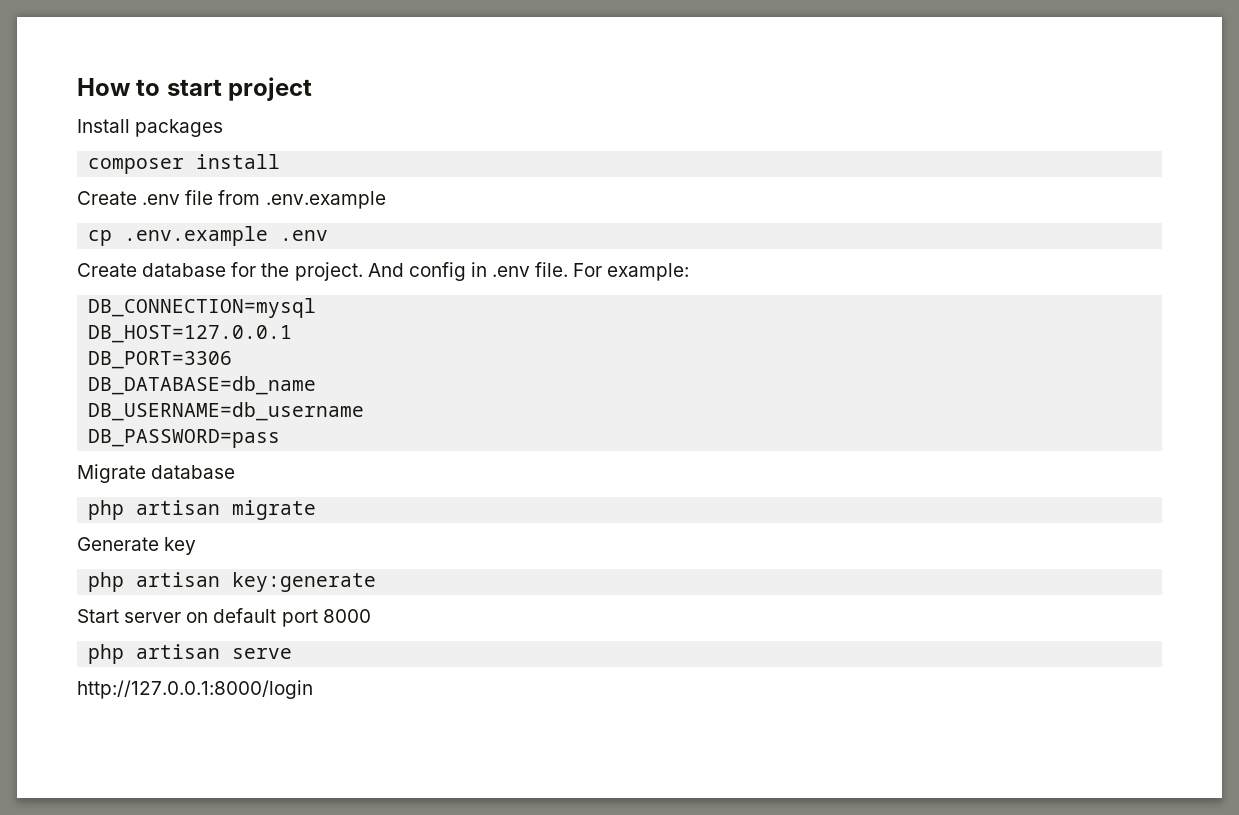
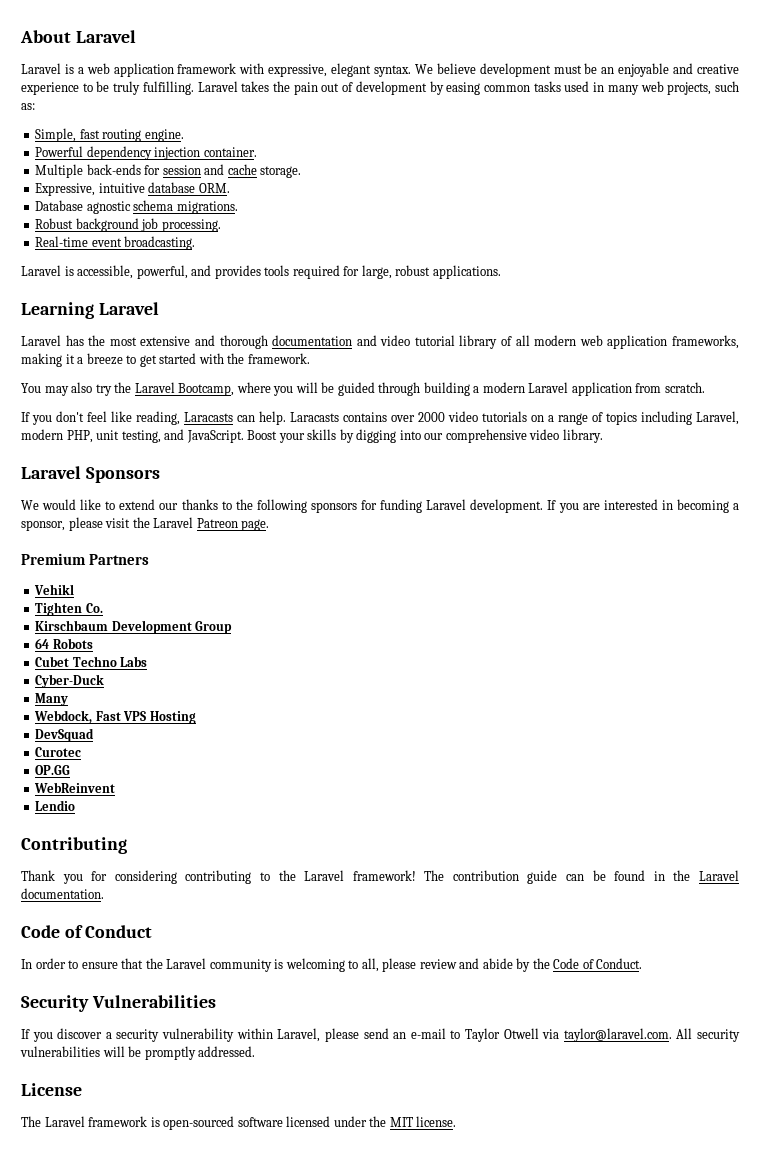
[77,77,313,101] [77,119,224,137] [88,154,281,174] [77,190,386,209] [88,226,329,246] [77,262,690,281] [88,298,317,318] [88,325,293,343] [88,351,233,369] [88,376,317,395] [88,402,365,421] [88,429,281,448] [77,464,236,483] [88,500,317,520] [77,537,197,555] [88,572,377,592] [77,608,371,627] [88,644,293,664] [77,680,313,699] How to start project // Install packages // composer install // Create .env file from .env.example // cp .env.example .env // Create database for the project. And config in .env file. For example: // DB_CONNECTION=mysql // DB_HOST=127.0.0.1 // DB_PORT=3306 // DB_DATABASE=db_name // DB_USERNAME=db_username // DB_PASSWORD=pass // Migrate database // php artisan migrate // Generate key // php artisan key:generate // Start server on default port 8000 // php artisan serve // http://127.0.0.1:8000/login -> [20,30,136,43] [21,63,740,77] [21,81,739,95] [21,103,35,110] [35,128,184,142] [35,146,257,160] [35,164,302,178] [35,182,230,196] [35,200,238,214] [35,218,221,232] [35,236,196,250] [21,265,501,279] [21,302,159,319] [21,335,739,349] [21,353,310,367] [21,382,705,396] [21,411,739,425] [21,429,603,443] [21,466,160,483] [21,499,739,513] [21,517,270,531] [21,553,150,565] [34,584,75,595] [35,602,103,616] [35,620,233,634] [35,638,93,649] [35,656,148,667] [35,674,105,688] [35,693,69,706] [34,710,196,724] [35,728,95,742] [35,747,82,757] [35,765,71,775] [34,782,116,793] [35,800,76,811] [21,837,127,854] [21,870,739,884] [21,888,104,899] [21,925,153,938] [21,958,643,972] [21,995,216,1012] [21,1028,740,1042] [20,1046,256,1060] [21,1083,82,1096] [21,1116,457,1130] About Laravel // Laravel is a web application framework with expressive, elegant syntax. We believe development must be an enjoyable and creative experience to be truly fulfilling. Laravel takes the pain out of development by easing common tasks used in many web projects, such as: // Simple, fast routing engine. // Powerful dependency injection container. // Multiple back-ends for session and cache storage. // Expressive, intuitive database ORM. // Database agnostic schema migrations. // Robust background job processing. // Real-time event broadcasting. // Laravel is accessible, powerful, and provides tools required for large, robust applications. // Learning Laravel // Laravel has the most extensive and thorough documentation and video tutorial library of all modern web application frameworks, making it a breeze to get started with the framework. // You may also try the Laravel Bootcamp, where you will be guided through building a modern Laravel application from scratch. // If you don't feel like reading, Laracasts can help. Laracasts contains over 2000 video tutorials on a range of topics including Laravel, modern PHP, unit testing, and JavaScript. Boost your skills by digging into our comprehensive video library. // Laravel Sponsors // We would like to extend our thanks to the following sponsors for funding Laravel development. If you are interested in becoming a sponsor, please visit the Laravel Patreon page. // Premium Partners // Vehikl // Tighten Co. // Kirschbaum Development Group // 64 Robots // Cubet Techno Labs // Cyber-Duck // Many // Webdock, Fast VPS Hosting // DevSquad // Curotec // OP.GG // WebReinvent // Lendio // Contributing // Thank you for considering contributing to the Laravel framework! The contribution guide can be found in the Laravel documentation. // Code of Conduct // In order to ensure that the Laravel community is welcoming to all, please review and abide by the Code of Conduct. // Security Vulnerabilities // If you discover a security vulnerability within Laravel, please send an e-mail to Taylor Otwell via taylor@laravel.com. All security vulnerabilities will be promptly addressed. // License // The Laravel framework is open-sourced software licensed under the MIT license.

